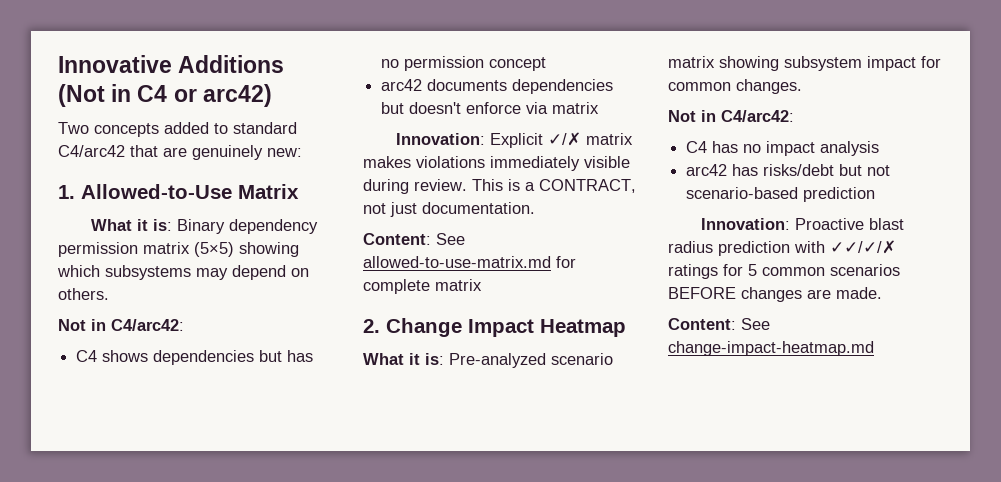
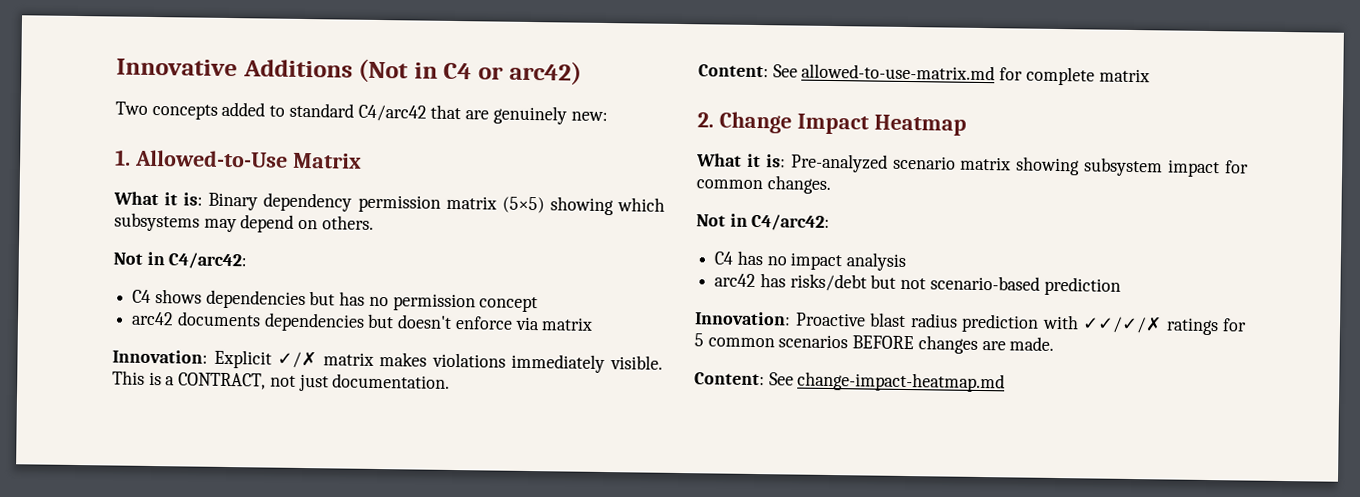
[584,156,630,168] [363,179,467,194] visible during review. -> [609,355,663,370] visible.

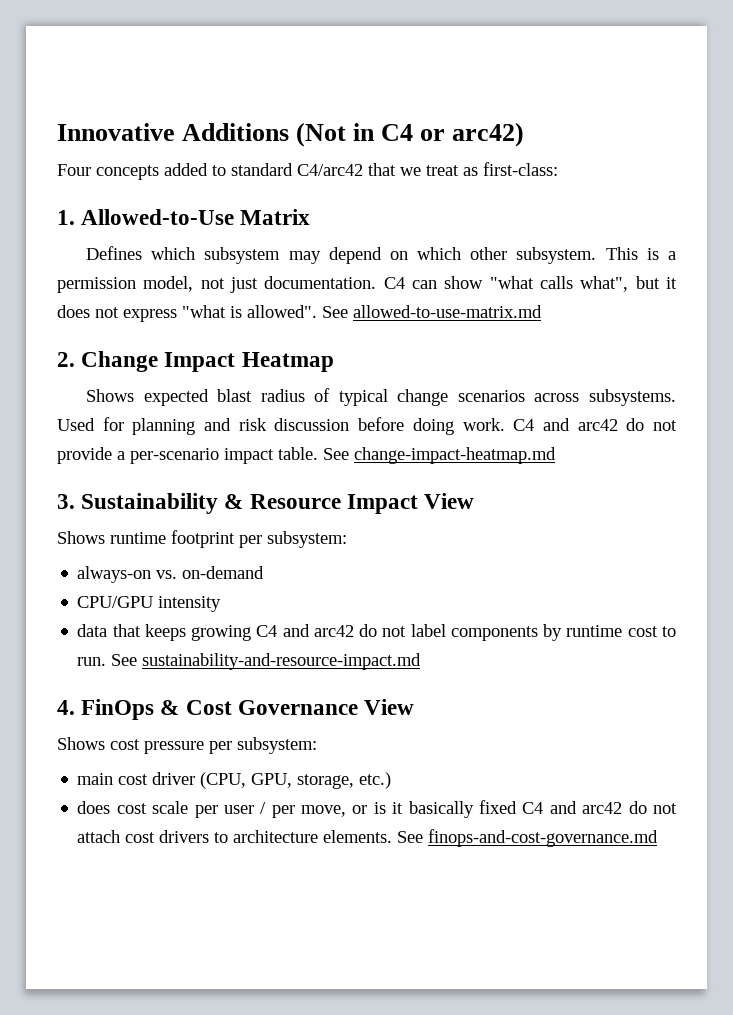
[115,101,148,115] Two -> [57,164,91,176] Four
[465,105,608,125] are genuinely new: -> [400,162,558,176] we treat as first-class:
[113,191,665,216] [114,212,374,233] [113,251,248,270] [132,289,539,313] [131,311,594,332] [112,349,663,374] What it is: Binary dependency permission matrix (5×5) showing which subsystems may depend on others. // Not in C4/arc42: // C4 shows dependencies but has no permission concept // arc42 documents dependencies but doesn't enforce via matrix // Innovation: Explicit ✓/✗ matrix makes violations immediately visible. -> [86,246,597,264] Defines which subsystem may depend on which other subsystem.
[178,372,267,390] CONTRACT, -> [57,276,194,293] permission model,
[698,64,769,78] // Content: -> [383,276,678,292] [57,305,317,322] C4 can show "what calls what", but it does not express "what is allowed".
[999,66,1150,86] for complete matrix -> (542, 311) none
[696,153,1249,178] [696,175,831,194] [696,213,831,231] [714,250,907,272] [714,273,1121,296] [694,311,1247,336] [694,333,1055,354] [694,371,1006,393] What it is: Pre-analyzed scenario matrix showing subsystem impact for common changes. // Not in C4/arc42: // C4 has no impact analysis // arc42 has risks/debt but not scenario-based prediction // Innovation: Proactive blast radius prediction with ✓✓/✓/✗ ratings for 5 common scenarios BEFORE changes are made. // Content: See change-impact-heatmap.md -> [86,388,676,406] [57,417,677,435] [57,447,556,464] [57,493,475,514] [57,530,347,548] [77,566,265,583] [77,596,222,612] [77,624,676,641] [77,653,422,670] [57,699,415,720] [57,737,317,754] [77,772,392,789] [77,800,677,818] [77,829,659,847] Shows expected blast radius of typical change scenarios across subsystems. Used for planning and risk discussion before doing work. C4 and arc42 do not provide a per-scenario impact table. See change-impact-heatmap.md // 3. Sustainability & Resource Impact View // Shows runtime footprint per subsystem: // always-on vs. on-demand // CPU/GPU intensity // data that keeps growing C4 and arc42 do not label components by runtime cost to run. See sustainability-and-resource-impact.md // 4. FinOps & Cost Governance View // Shows cost pressure per subsystem: // main cost driver (CPU, GPU, storage, etc.) // does cost scale per user / per move, or is it basically fixed C4 and arc42 do not attach cost drivers to architecture elements. See finops-and-cost-governance.md

